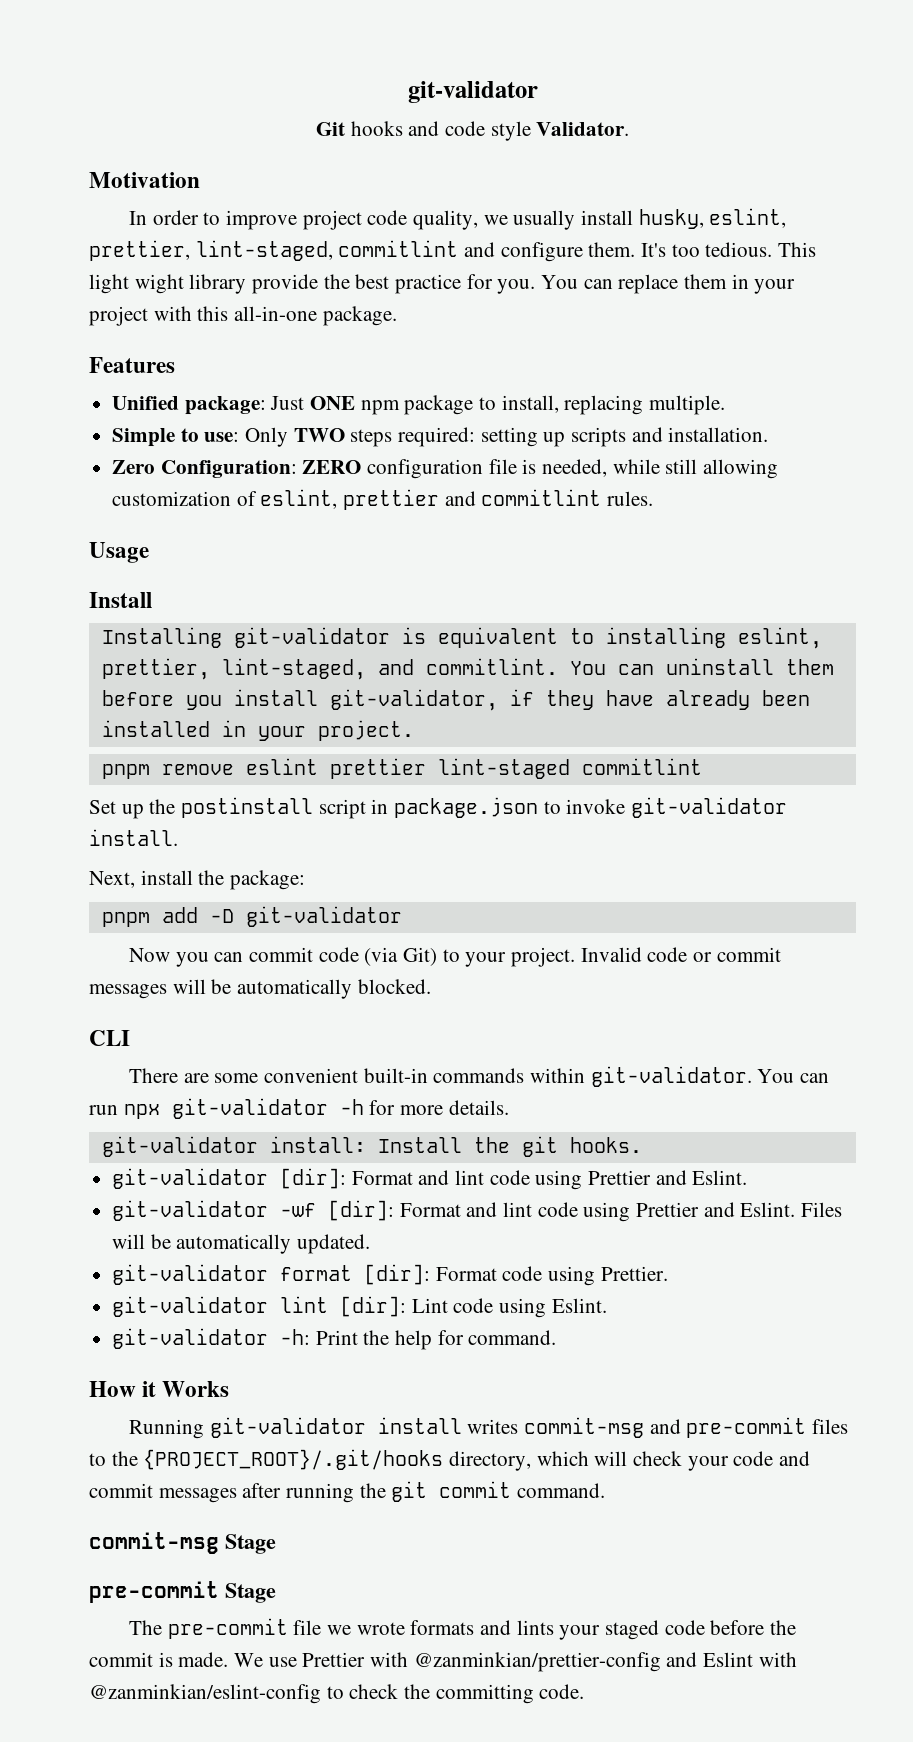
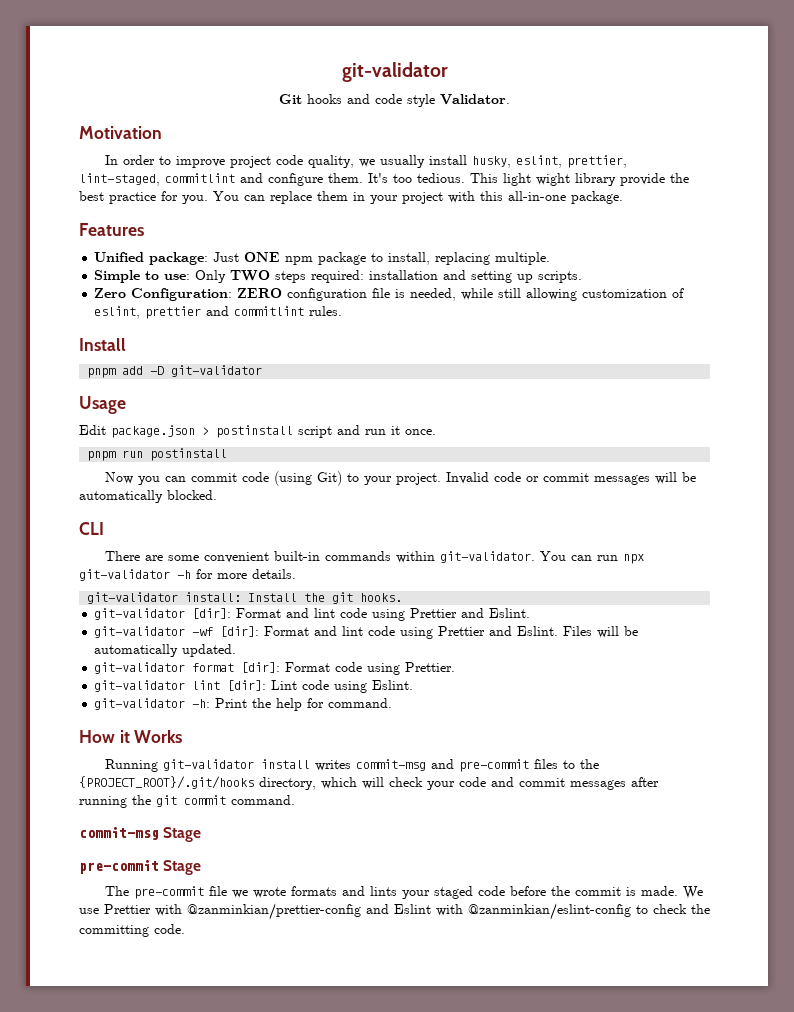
[480,427,769,447] setting up scripts and installation. -> [369,270,583,283] installation and setting up scripts.
[89,542,149,563] // Usage -> (343, 311) none
[101,627,822,649] [101,658,834,680] [101,689,810,711] [101,720,414,741] [101,758,702,779] [89,797,788,819] [89,829,178,846] [89,870,306,890] [101,906,402,927] Installing git-validator is equivalent to installing eslint, prettier, lint-staged, and commitlint. You can uninstall them before you install git-validator, if they have already been installed in your project. // pnpm remove eslint prettier lint-staged commitlint // Set up the postinstall script in package.json to invoke git-validator install. // Next, install the package: // pnpm add -D git-validator -> [87,365,263,378] [79,396,126,414] [79,425,436,438] [87,448,228,461] pnpm add -D git-validator // Usage // Edit package.json > postinstall script and run it once. // pnpm run postinstall
[364,947,399,966] (via -> [273,471,312,486] (using

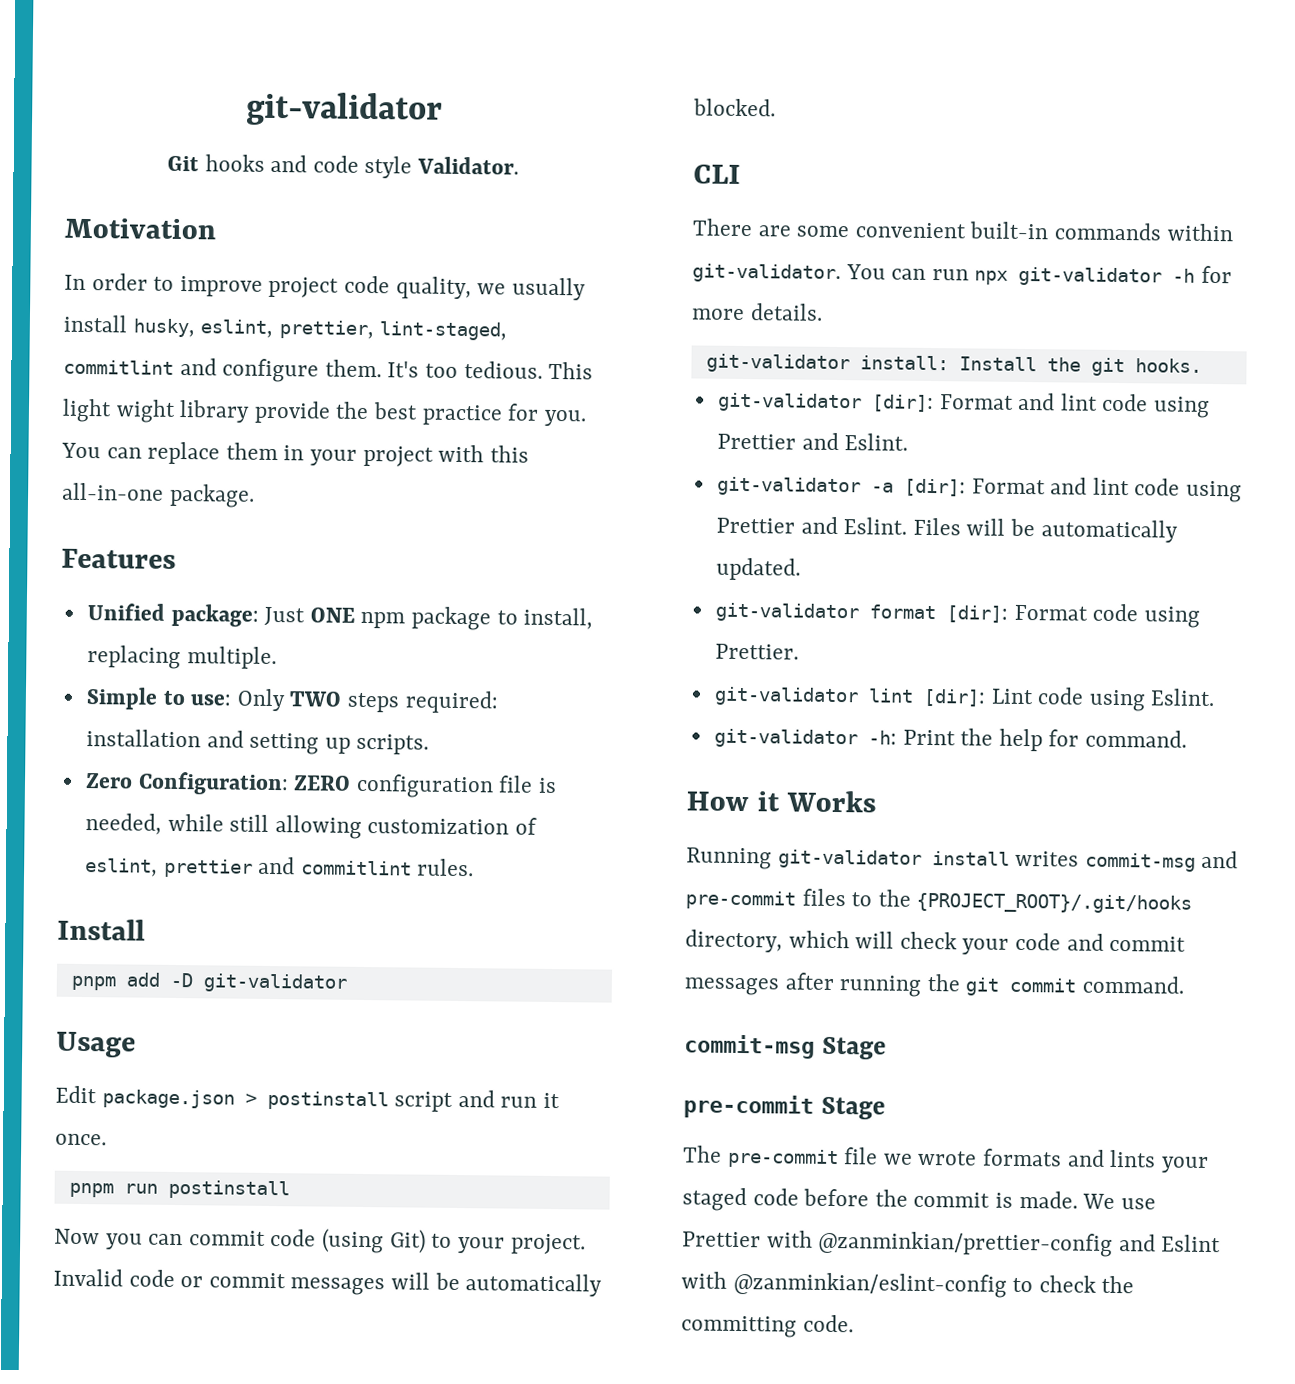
[192,627,214,636] -wf -> [870,482,894,493] -a

